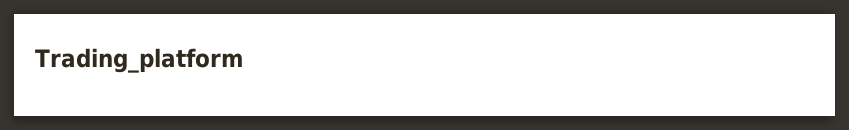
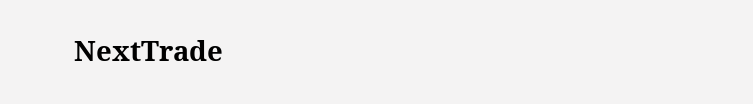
[35,48,244,73] Trading_platform -> [74,40,223,61] NextTrade

